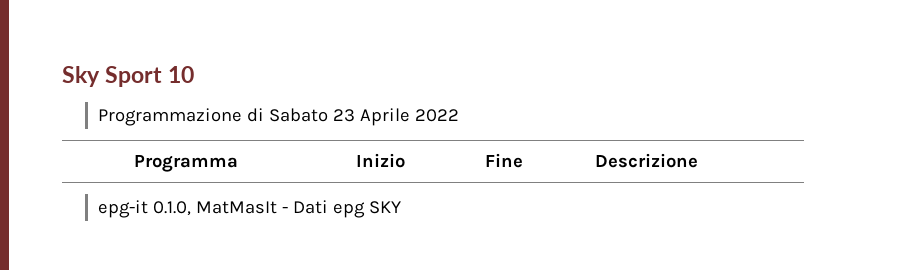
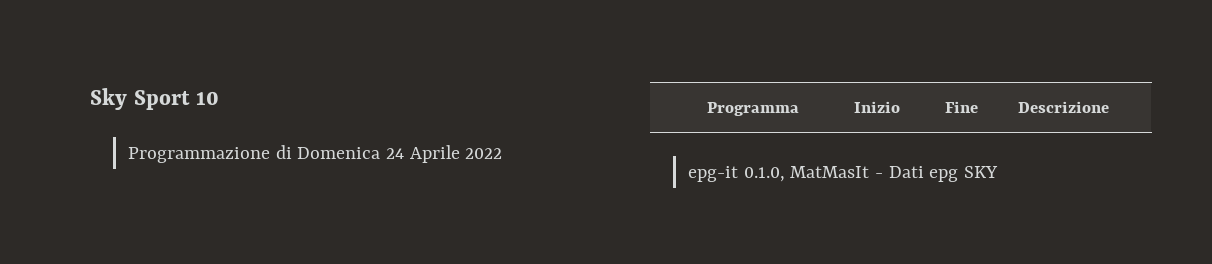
[269,108,356,122] Sabato 23 -> [297,147,404,159] Domenica 24

